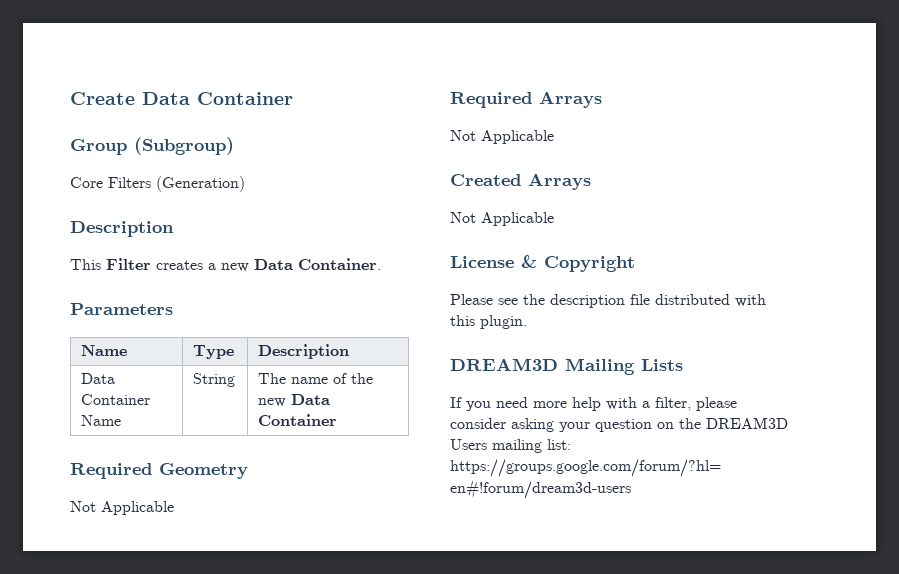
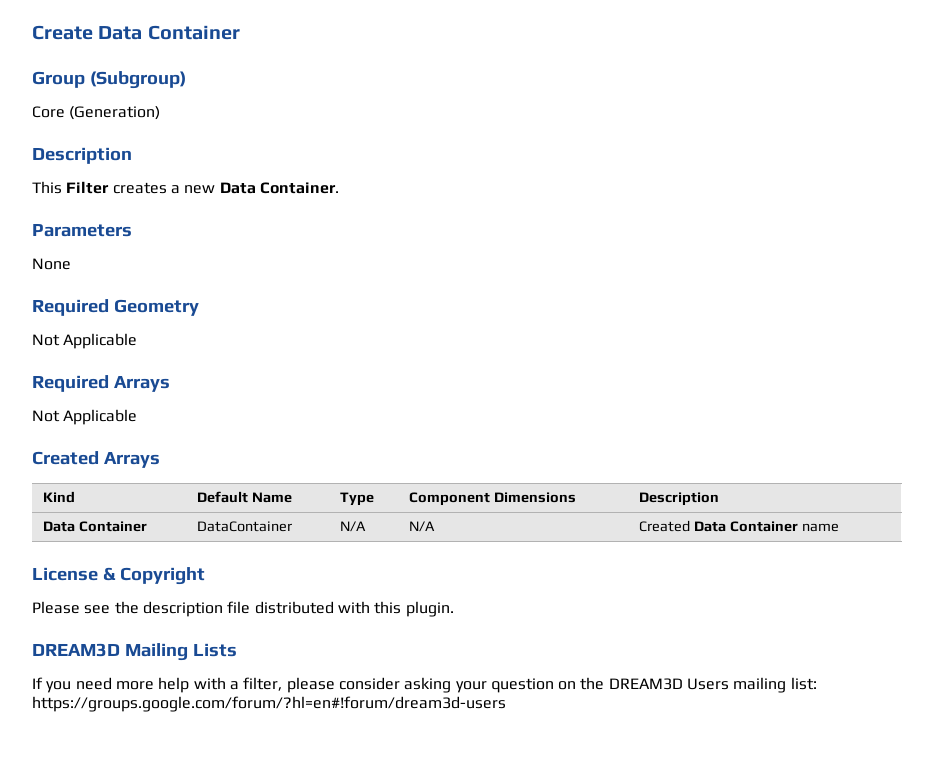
[108,177,151,188] Filters -> (65, 112) none
[80,345,127,356] [192,345,234,359] [257,344,349,359] [80,373,115,384] [80,394,150,405] [80,415,121,426] [192,373,235,387] [257,373,373,384] [257,394,330,407] [257,414,337,426] // Name | Type | Description // Data Container Name | String | The name of the new Data Container -> [32,258,71,270] // None
[450,212,554,226] // Not Applicable -> [43,491,76,503] [197,491,293,503] [340,492,375,506] [409,492,577,506] [639,492,720,506] [43,521,148,532] [197,521,293,532] [340,521,367,532] [409,521,436,532] [639,520,840,532] // Kind | Default Name | Type | Component Dimensions | Description // Data Container | DataContainer | N/A | N/A | Created Data Container name

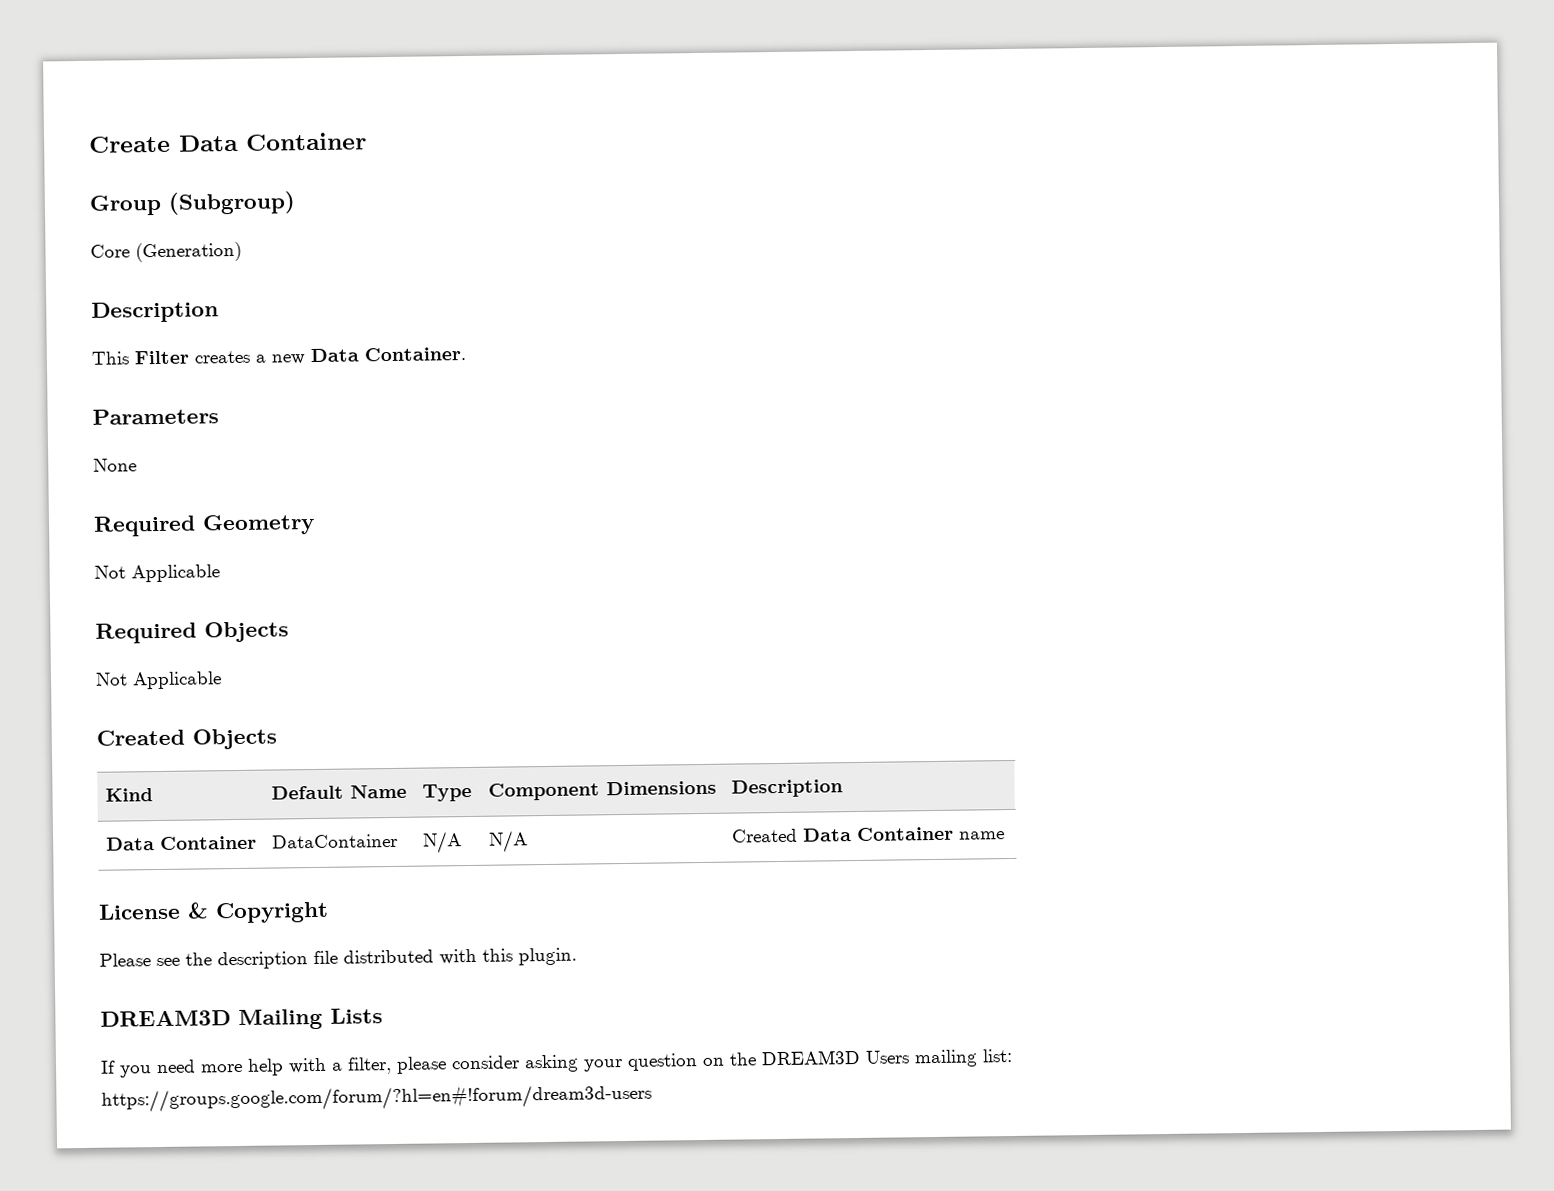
[113,376,170,392] Arrays -> [204,621,289,643] Objects
[103,452,160,468] Arrays -> [192,728,277,750] Objects

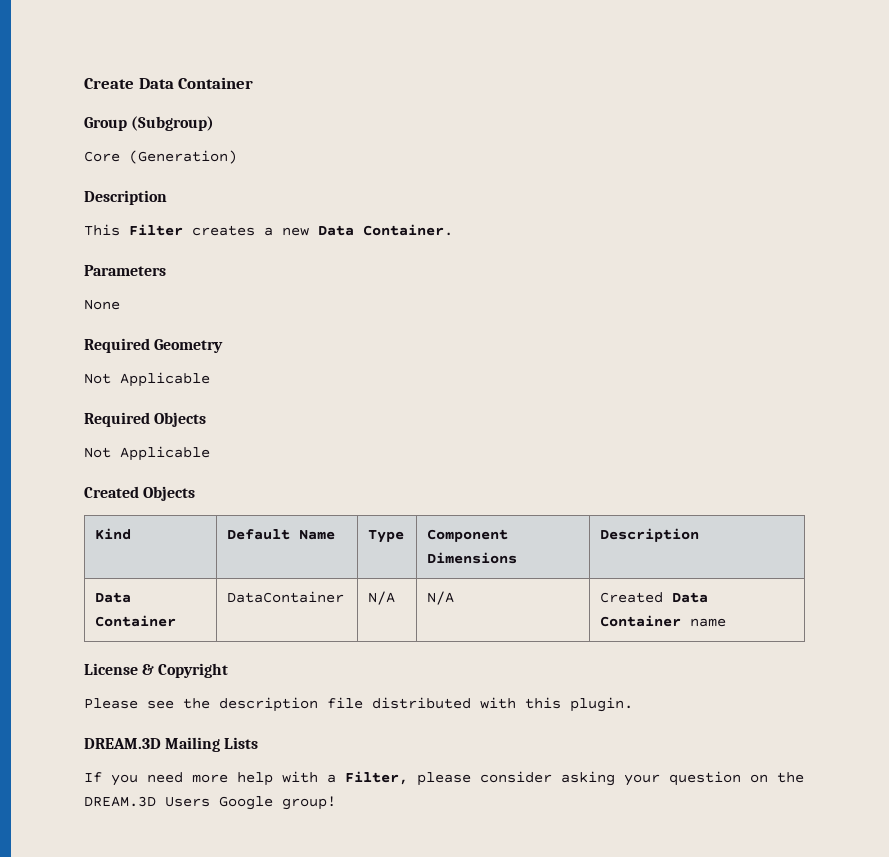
[100,1010,231,1027] DREAM3D -> [84,738,161,749] DREAM.3D
[347,1057,392,1075] filter, -> [345,771,408,785] Filter,
[761,1049,1013,1068] [101,1083,652,1113] DREAM3D Users mailing list: https://groups.google.com/forum/?hl=en#!forum/dream3d-users -> [84,796,336,810] DREAM.3D Users Google group!

